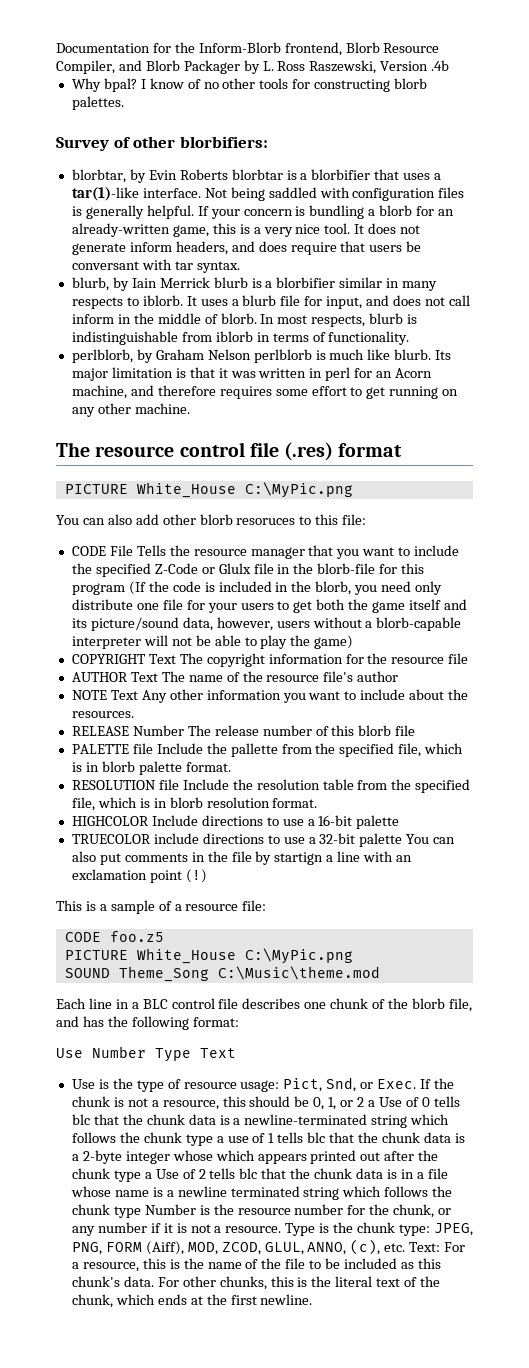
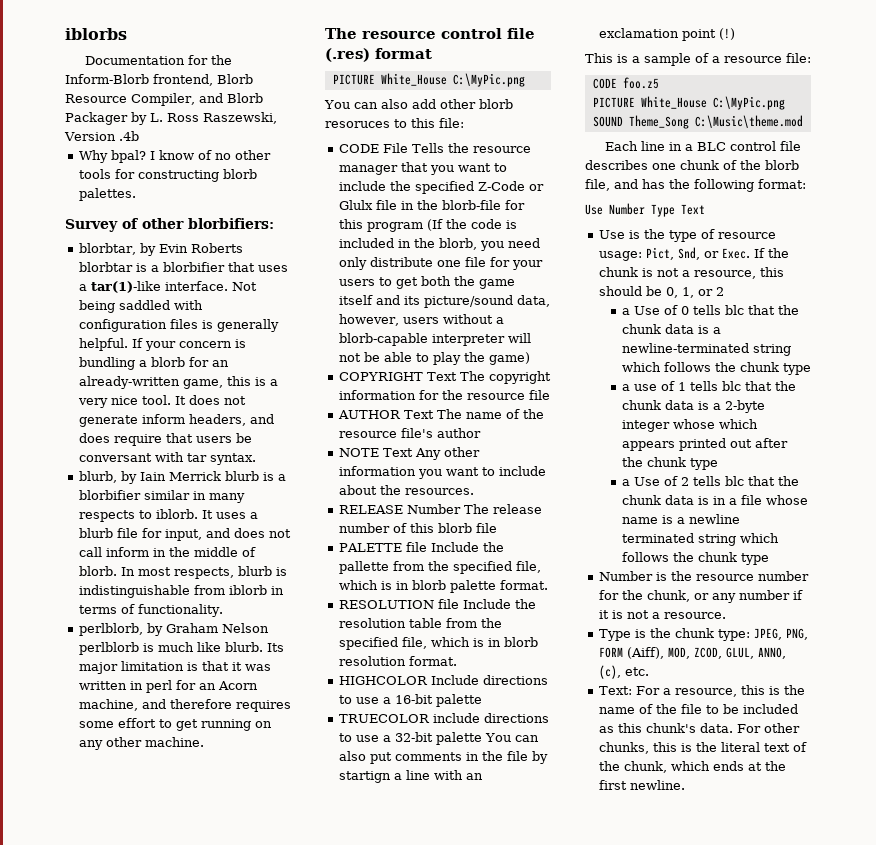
(56, 48) none -> [65,28,127,40] iblorbs //
(365, 1102) none -> (724, 291) //
(213, 1140) none -> (811, 369) //
(141, 1176) none -> (718, 464) //
(141, 1212) none -> (769, 559) //
(282, 1229) none -> (726, 615) //
(406, 1247) none -> (649, 671) //

